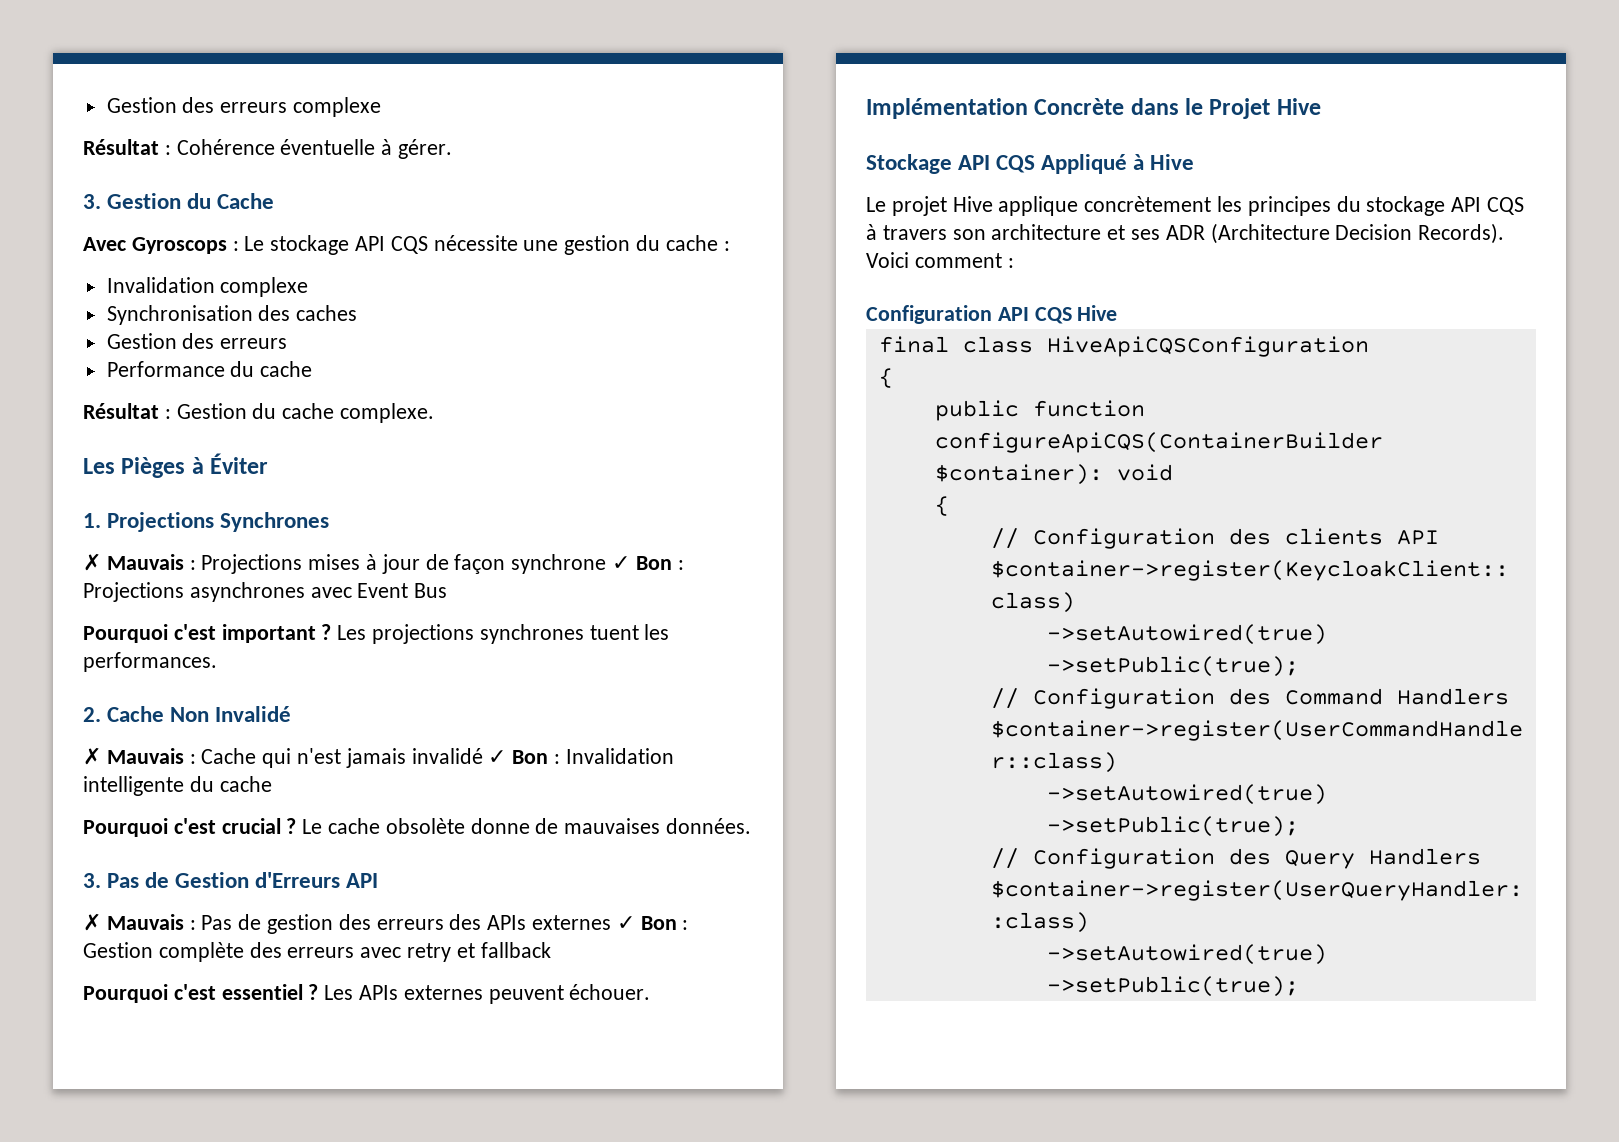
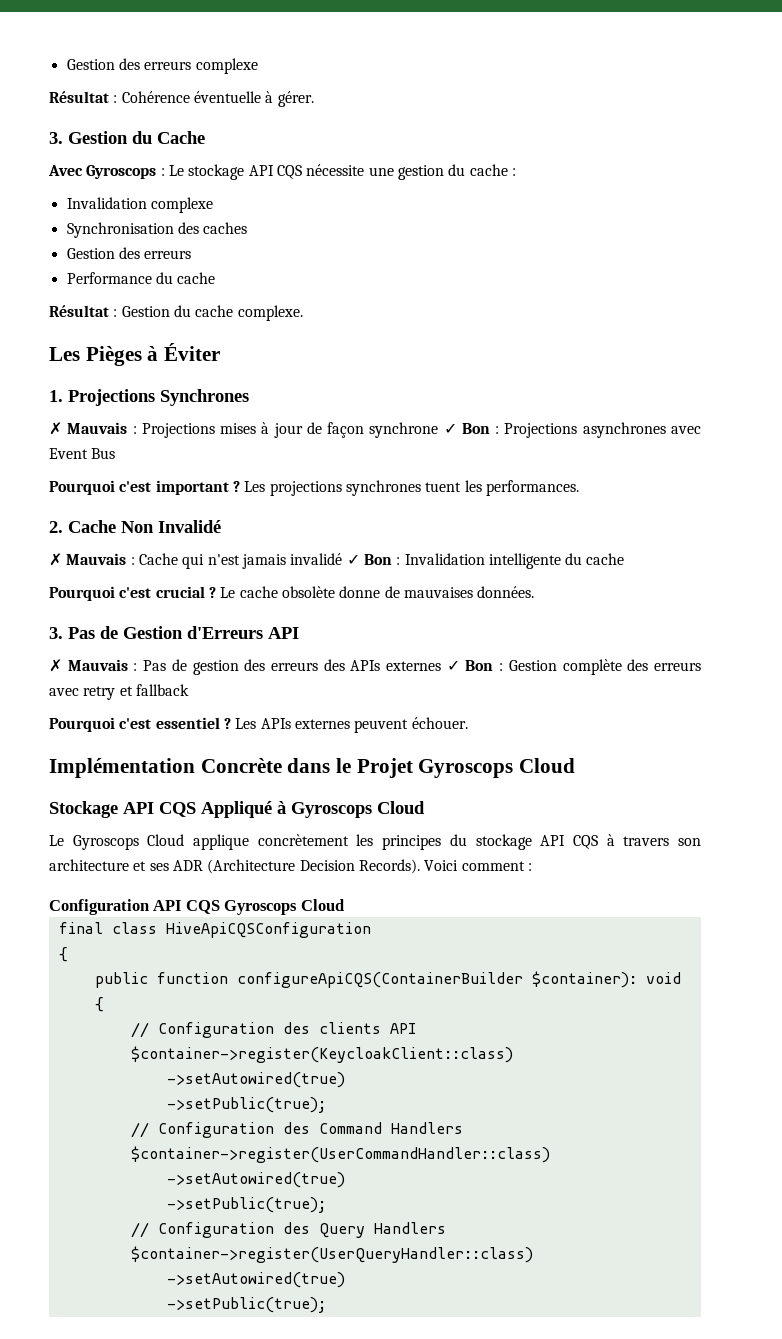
[1276,98,1321,115] Hive -> [418,758,576,778] Gyroscops Cloud
[1150,154,1195,170] [866,196,993,216] Hive // Le projet Hive -> [291,801,425,818] [49,834,185,850] Gyroscops Cloud // Le Gyroscops Cloud
[1077,305,1118,321] Hive -> [224,899,344,915] Gyroscops Cloud

